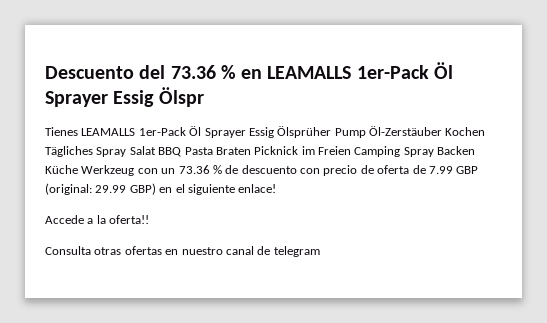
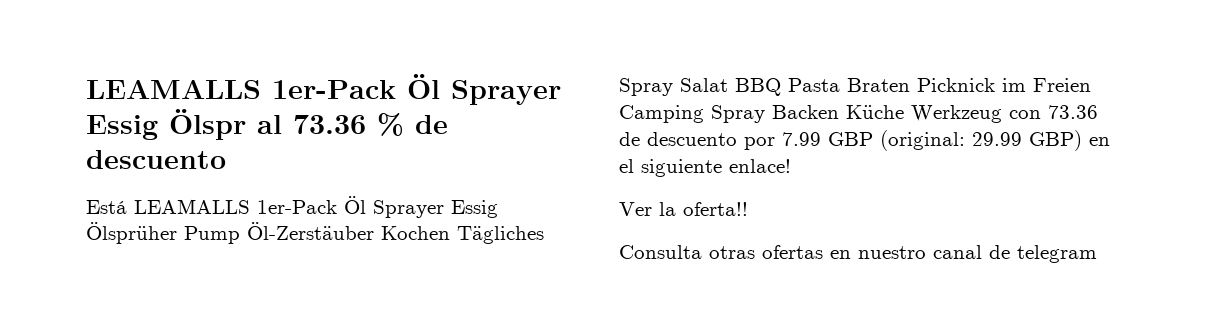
[45,65,263,79] Descuento del 73.36 % en -> (86, 89) none
[45,127,78,136] // Tienes -> [257,113,448,136] [86,150,226,169] [86,200,127,214] al 73.36 % de descuento // Está
[161,165,426,176] un 73.36 % de descuento con precio de oferta de -> [1048,105,1098,119] [619,132,775,150] 73.36 de descuento por
[45,215,94,224] Accede a -> [619,202,652,216] Ver

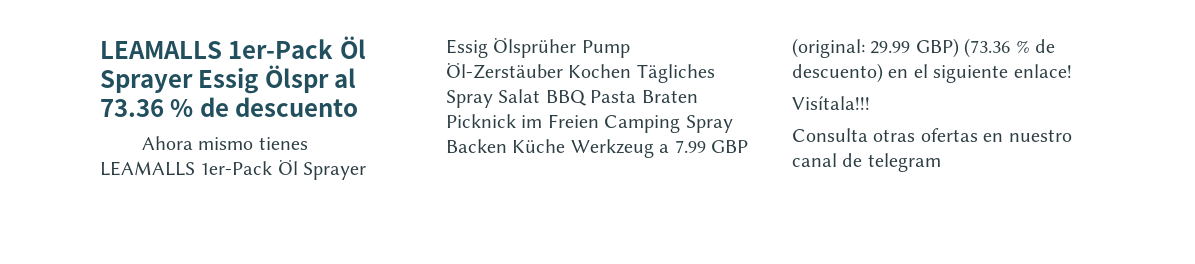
[86,200,127,214] Está -> [141,136,308,150] Ahora mismo tienes
[1009,105,1098,119] [619,132,775,150] con 73.36 de descuento por -> [659,144,670,153] a
(1082, 140) none -> [964,38,1055,58] [792,63,883,83] (73.36 % de descuento)
[619,202,748,216] Ver la oferta!! -> [792,96,870,110] Visítala!!!

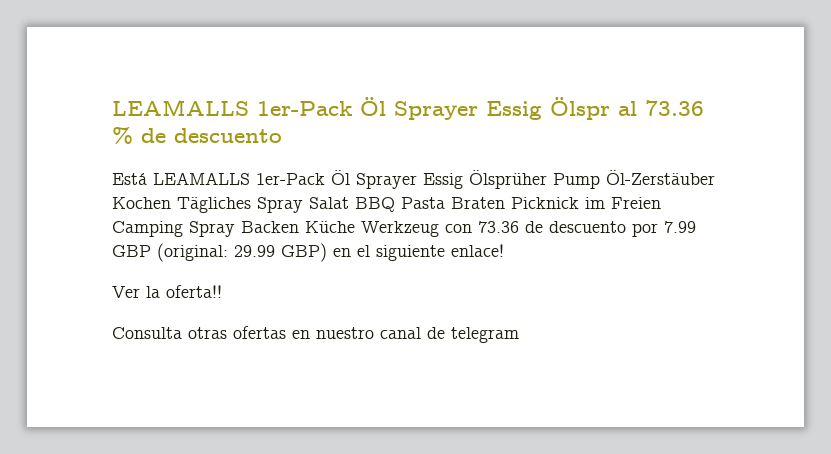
[141,136,308,150] Ahora mismo tienes -> [112,173,147,185] Está
[659,144,670,153] a -> [445,221,658,237] con 73.36 de descuento por
[964,38,1055,58] [792,63,883,83] (73.36 % de descuento) -> (327, 252) none
[792,96,870,110] Visítala!!! -> [112,285,222,298] Ver la oferta!!

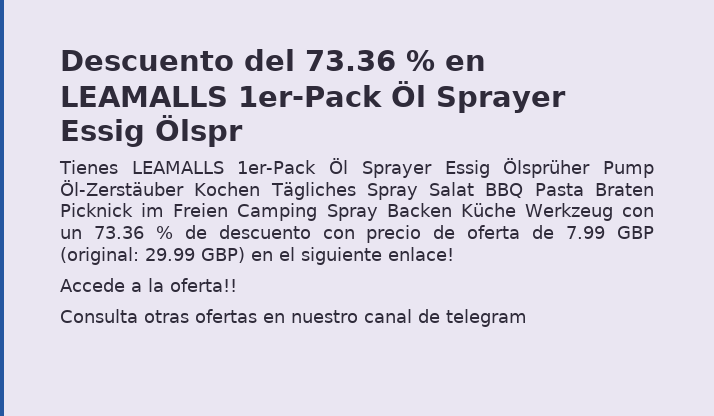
(112, 107) none -> [60,49,486,71] Descuento del 73.36 % en
[618,100,704,116] [112,127,282,144] [112,173,147,185] al 73.36 % de descuento // Está -> [59,160,118,174] // Tienes
[478,221,658,237] 73.36 de descuento por -> [60,225,555,243] un 73.36 % de descuento con precio de oferta de
[112,286,140,298] Ver -> [60,278,142,292] Accede a

